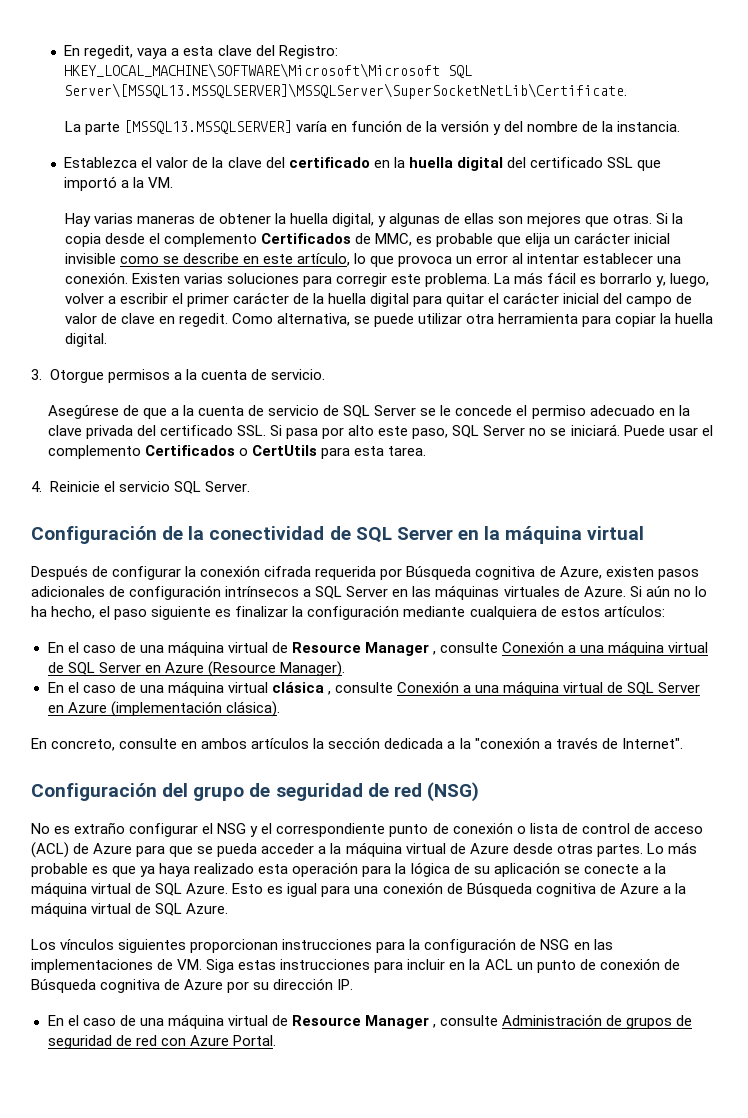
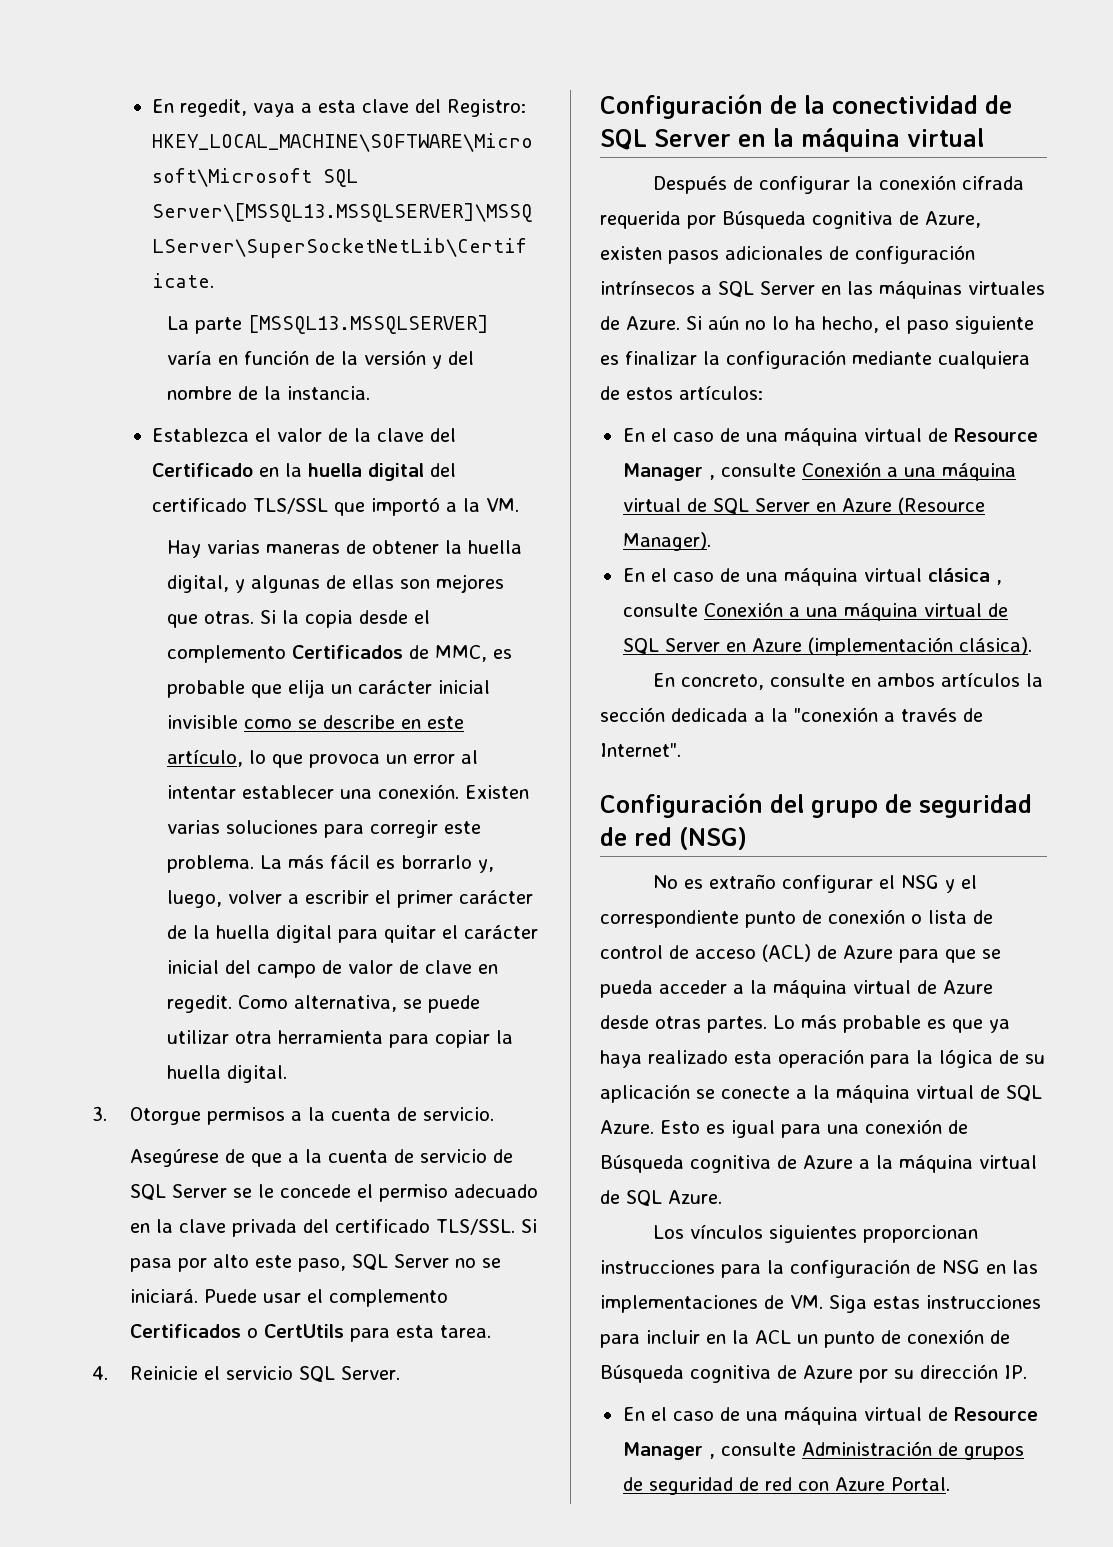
[288,157,370,168] certificado -> [152,463,254,477] Certificado
[606,157,633,168] SSL -> [253,498,329,514] TLS/SSL
[236,425,266,436] SSL. -> [435,1219,515,1235] TLS/SSL.

